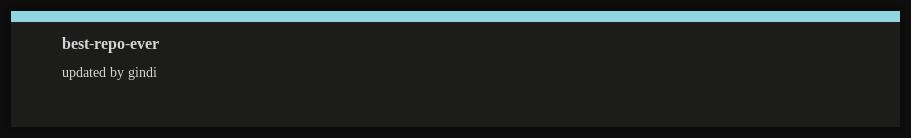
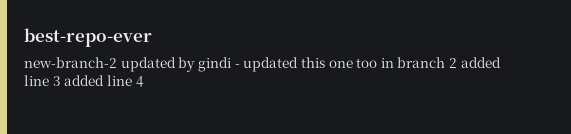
(159, 45) none -> [24,57,117,68] new-branch-2
(157, 73) none -> [234,57,501,72] [24,75,144,87] - updated this one too in branch 2 added line 3 added line 4

